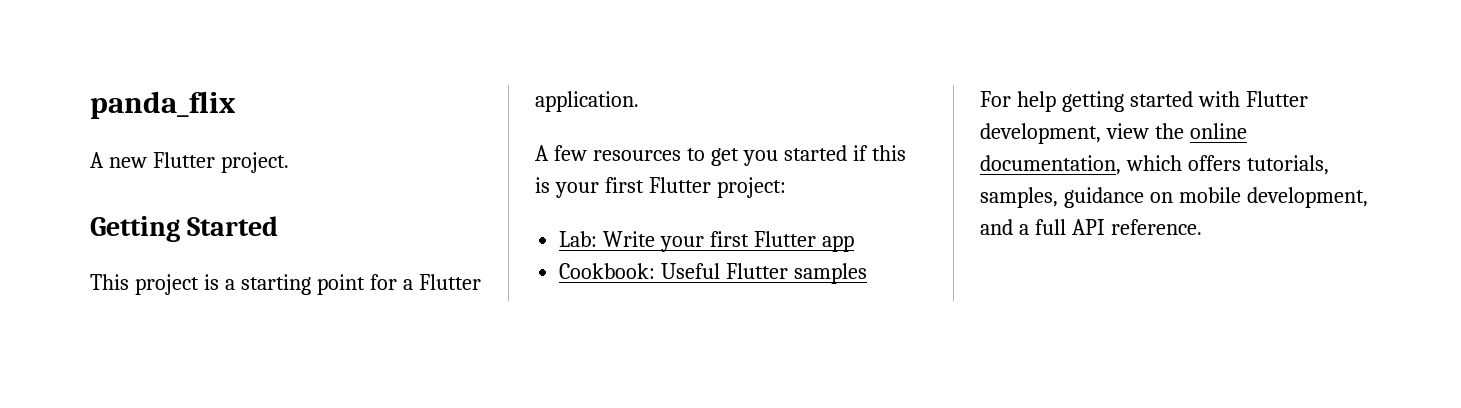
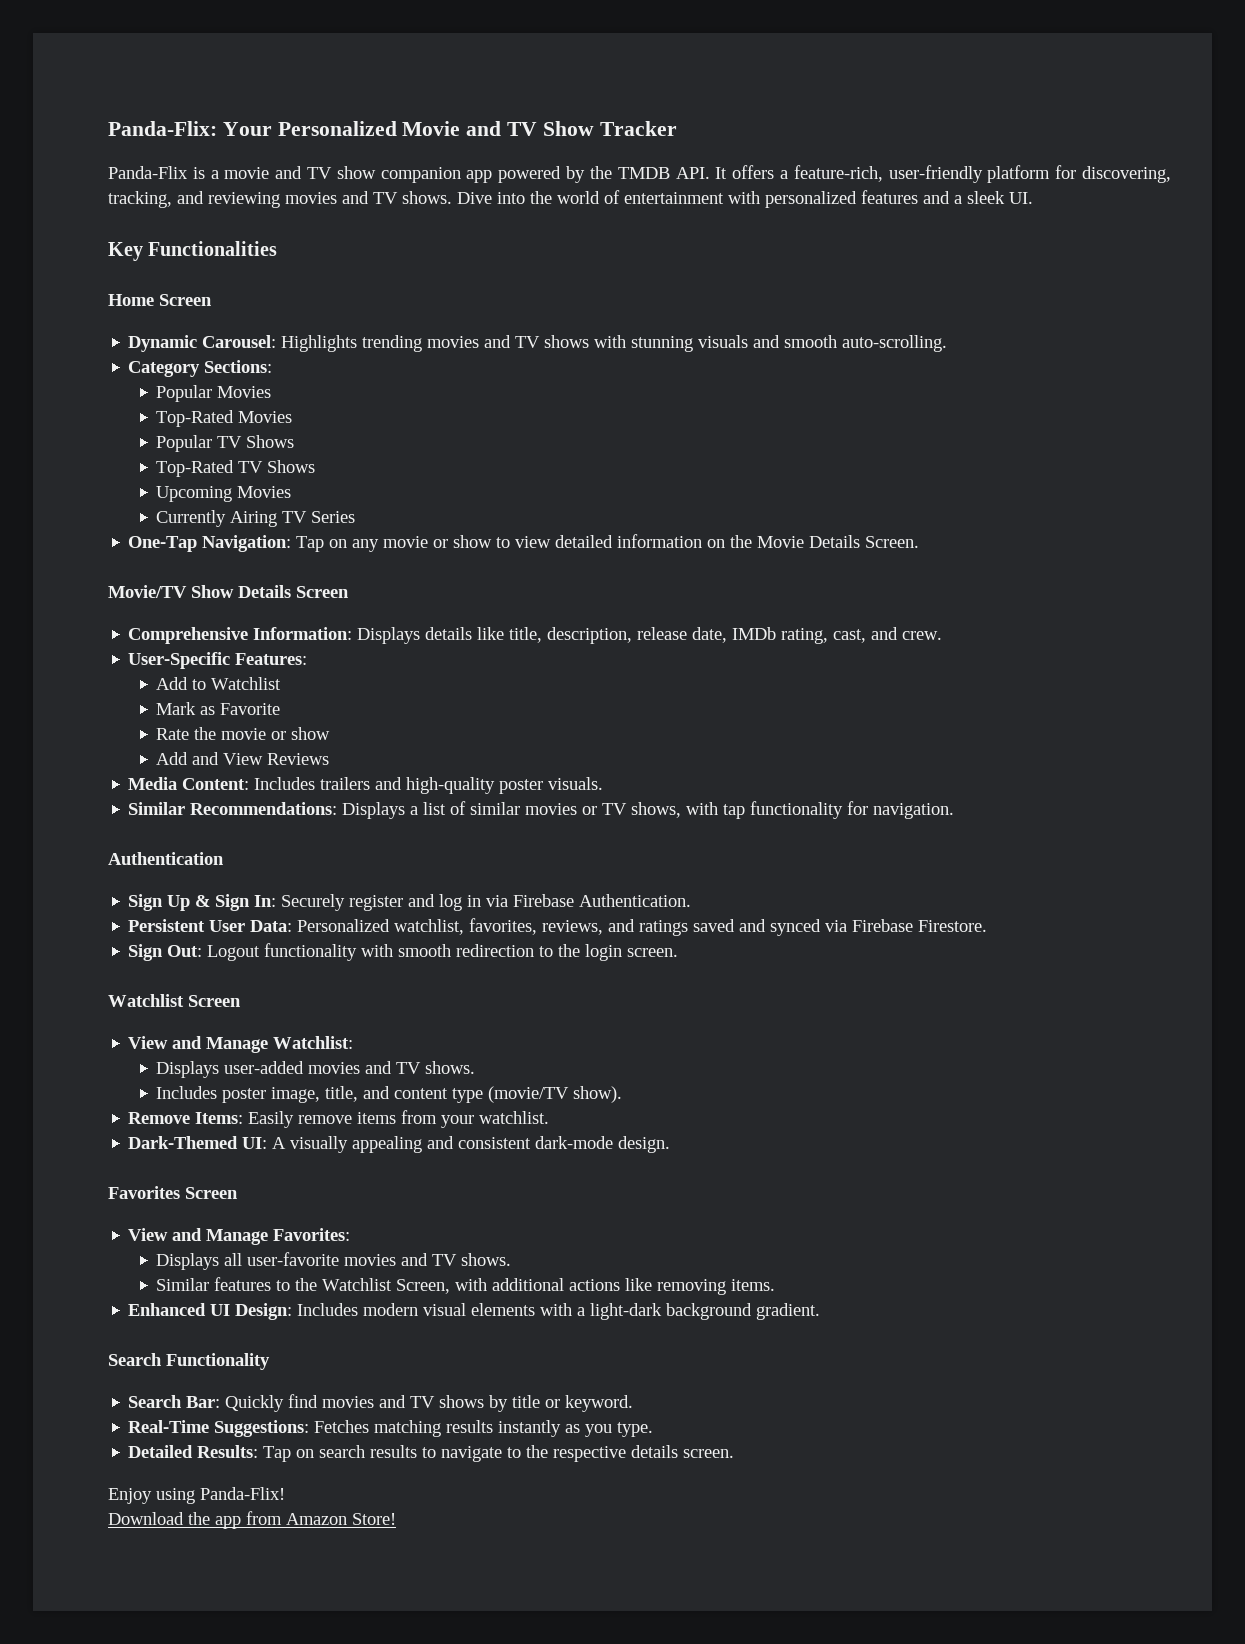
[90,91,236,119] [90,152,289,173] [90,216,279,242] [90,274,481,295] [535,91,639,112] [535,145,906,166] [535,177,786,198] [559,231,854,252] [559,263,868,284] [980,91,1308,112] [980,123,1247,144] [980,155,1329,175] [980,187,1368,208] [980,219,1202,235] panda_flix // A new Flutter project. // Getting Started // This project is a starting point for a Flutter application. // A few resources to get you started if this is your first Flutter project: // Lab: Write your first Flutter app // Cookbook: Useful Flutter samples // For help getting started with Flutter development, view the online documentation, which offers tutorials, samples, guidance on mobile development, and a full API reference. -> [108,121,677,136] [108,165,1172,183] [108,190,1033,208] [108,241,278,261] [108,294,212,306] [128,335,948,352] [128,360,273,377] [156,385,272,402] [156,410,293,427] [156,435,295,452] [156,460,316,477] [156,486,292,502] [156,510,356,527] [128,534,920,552] [108,585,349,598] [128,627,943,644] [128,652,308,669] [156,677,282,690] [156,702,281,715] [156,727,331,740] [156,752,330,765] [128,777,604,794] [128,801,955,819] [108,852,224,865] [128,894,692,911] [128,918,988,936] [128,943,679,961] [108,994,241,1007] [128,1036,354,1053] [156,1061,476,1078] [156,1086,623,1103] [128,1110,550,1128] [128,1136,671,1153] [108,1186,238,1199] [128,1228,351,1245] [156,1252,512,1270] [156,1277,776,1295] [128,1303,821,1320] [108,1353,270,1370] [128,1394,634,1412] [128,1420,654,1437] [128,1445,735,1462] [108,1487,285,1504] [108,1511,396,1529] Panda-Flix: Your Personalized Movie and TV Show Tracker // Panda-Flix is a movie and TV show companion app powered by the TMDB API. It offers a feature-rich, user-friendly platform for discovering, tracking, and reviewing movies and TV shows. Dive into the world of entertainment with personalized features and a sleek UI. // Key Functionalities // Home Screen // Dynamic Carousel: Highlights trending movies and TV shows with stunning visuals and smooth auto-scrolling. // Category Sections: // Popular Movies // Top-Rated Movies // Popular TV Shows // Top-Rated TV Shows // Upcoming Movies // Currently Airing TV Series // One-Tap Navigation: Tap on any movie or show to view detailed information on the Movie Details Screen. // Movie/TV Show Details Screen // Comprehensive Information: Displays details like title, description, release date, IMDb rating, cast, and crew. // User-Specific Features: // Add to Watchlist // Mark as Favorite // Rate the movie or show // Add and View Reviews // Media Content: Includes trailers and high-quality poster visuals. // Similar Recommendations: Displays a list of similar movies or TV shows, with tap functionality for navigation. // Authentication // Sign Up & Sign In: Securely register and log in via Firebase Authentication. // Persistent User Data: Personalized watchlist, favorites, reviews, and ratings saved and synced via Firebase Firestore. // Sign Out: Logout functionality with smooth redirection to the login screen. // Watchlist Screen // View and Manage Watchlist: // Displays user-added movies and TV shows. // Includes poster image, title, and content type (movie/TV show). // Remove Items: Easily remove items from your watchlist. // Dark-Themed UI: A visually appealing and consistent dark-mode design. // Favorites Screen // View and Manage Favorites: // Displays all user-favorite movies and TV shows. // Similar features to the Watchlist Screen, with additional actions like removing items. // Enhanced UI Design: Includes modern visual elements with a light-dark background gradient. // Search Functionality // Search Bar: Quickly find movies and TV shows by title or keyword. // Real-Time Suggestions: Fetches matching results instantly as you type. // Detailed Results: Tap on search results to navigate to the respective details screen. // Enjoy using Panda-Flix! // Download the app from Amazon Store!

